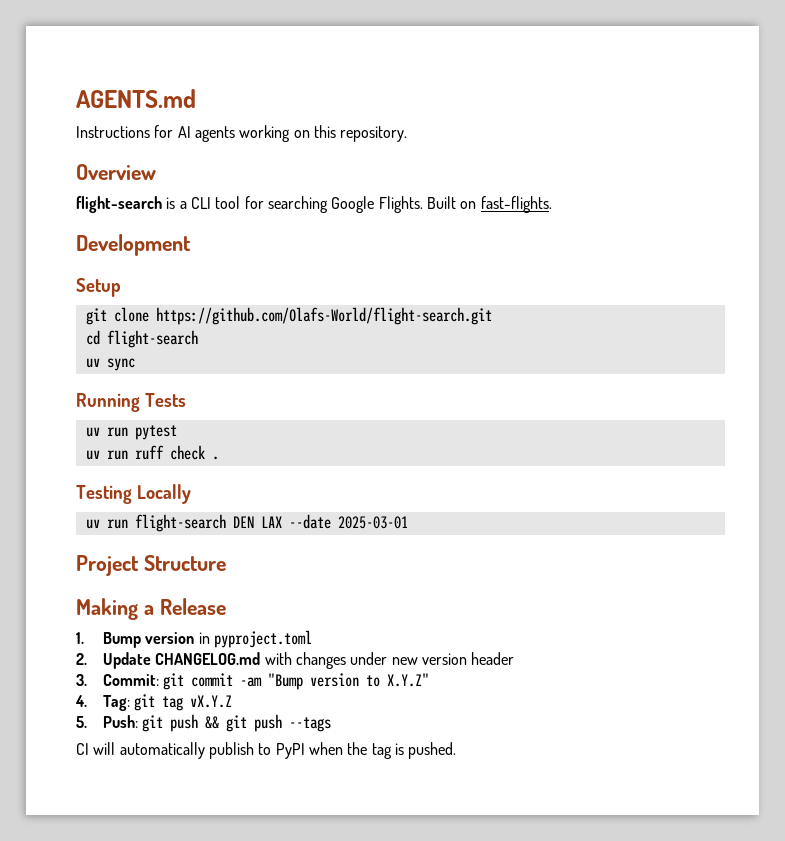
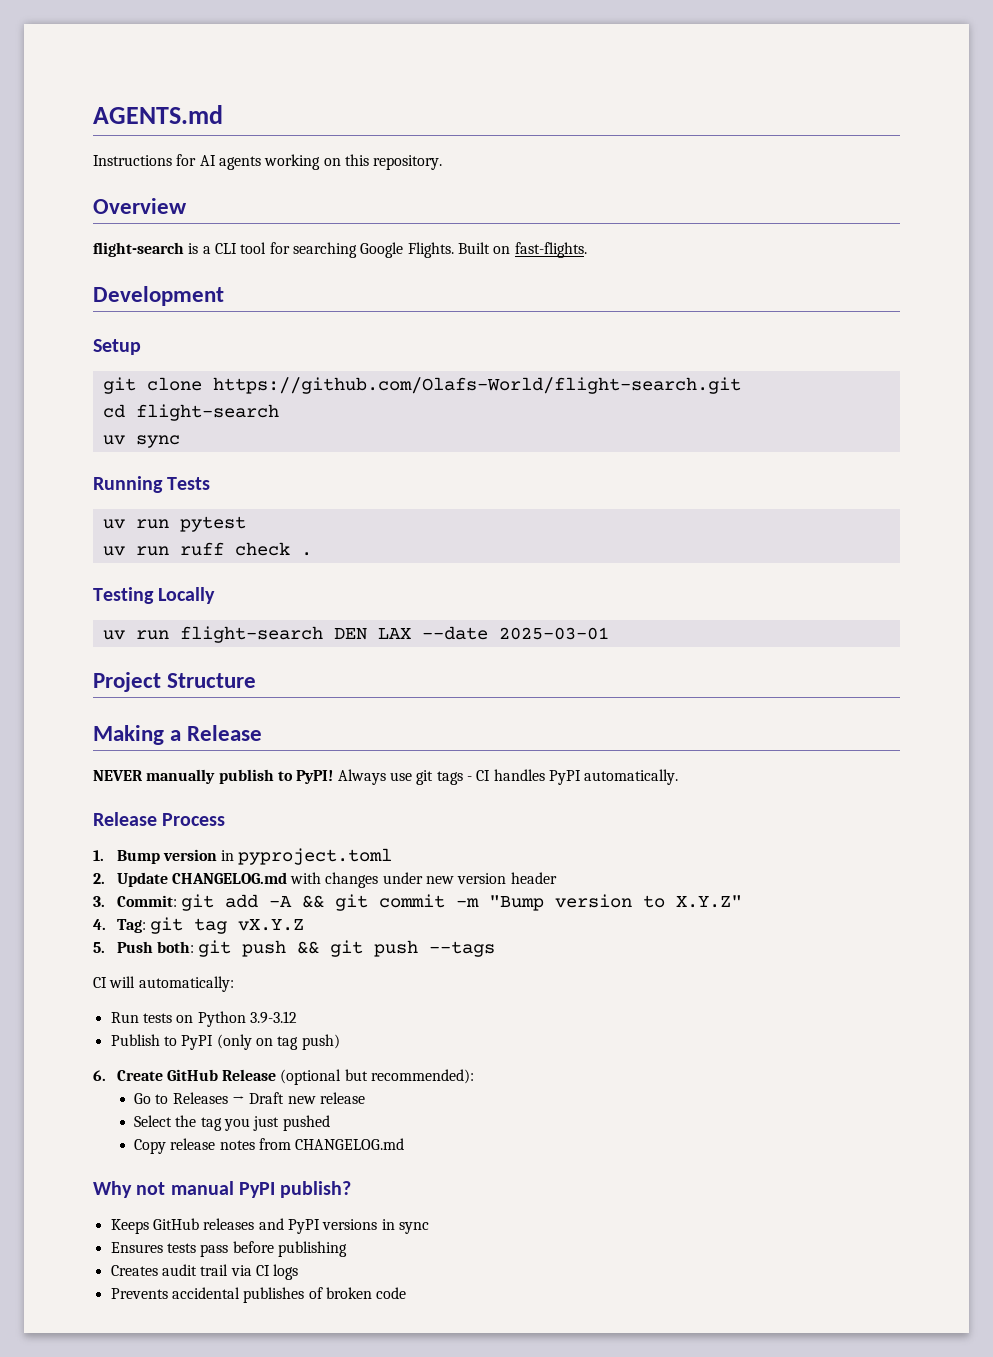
(226, 606) none -> [93,769,679,785] [93,812,226,826] // NEVER manually publish to PyPI! Always use git tags - CI handles PyPI automatically. // Release Process
[191,673,263,687] commit -am -> [224,894,479,911] add -A && git commit -m
[103,715,139,728] Push: -> [116,941,194,953] Push both:
[119,742,457,759] automatically publish to PyPI when the tag is pushed. -> [138,976,234,992] [110,1011,297,1027] [110,1034,340,1050] [93,1069,475,1085] [134,1092,366,1104] [134,1115,330,1131] [134,1138,405,1154] [93,1181,352,1198] [110,1218,429,1234] [110,1241,347,1257] [110,1264,299,1280] [110,1287,407,1303] automatically: // Run tests on Python 3.9-3.12 // Publish to PyPI (only on tag push) // 6. Create GitHub Release (optional but recommended): // Go to Releases → Draft new release // Select the tag you just pushed // Copy release notes from CHANGELOG.md // Why not manual PyPI publish? // Keeps GitHub releases and PyPI versions in sync // Ensures tests pass before publishing // Creates audit trail via CI logs // Prevents accidental publishes of broken code

